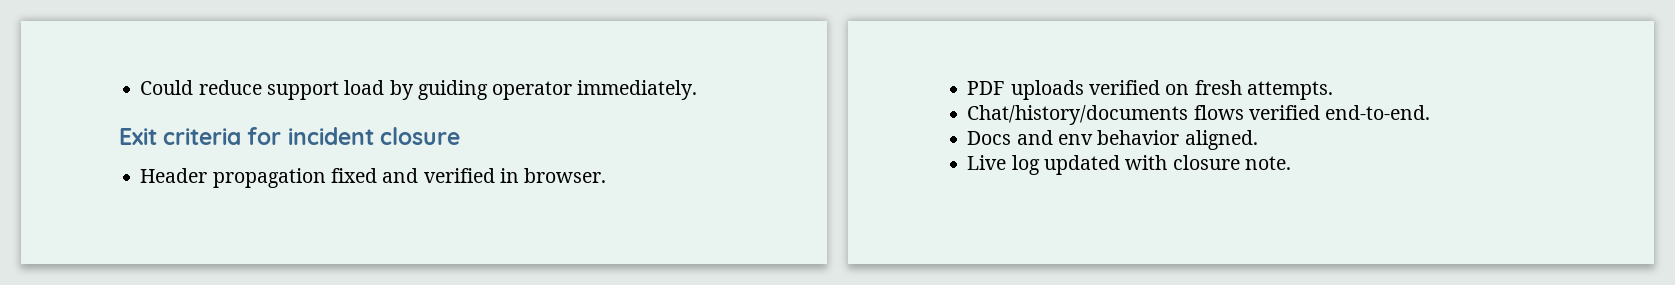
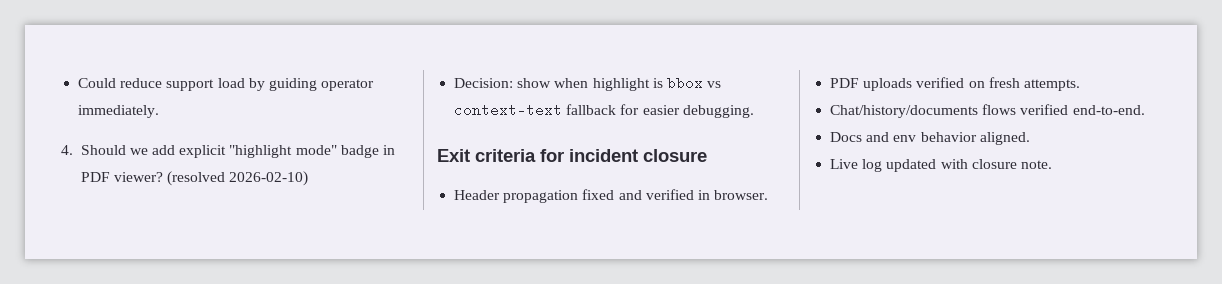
(698, 90) none -> [61,145,396,158] [80,171,309,186] [454,76,722,91] [454,103,754,118] // 4. Should we add explicit "highlight mode" badge in PDF viewer? (resolved 2026-02-10) // Decision: show when highlight is bbox vs context-text fallback for easier debugging.

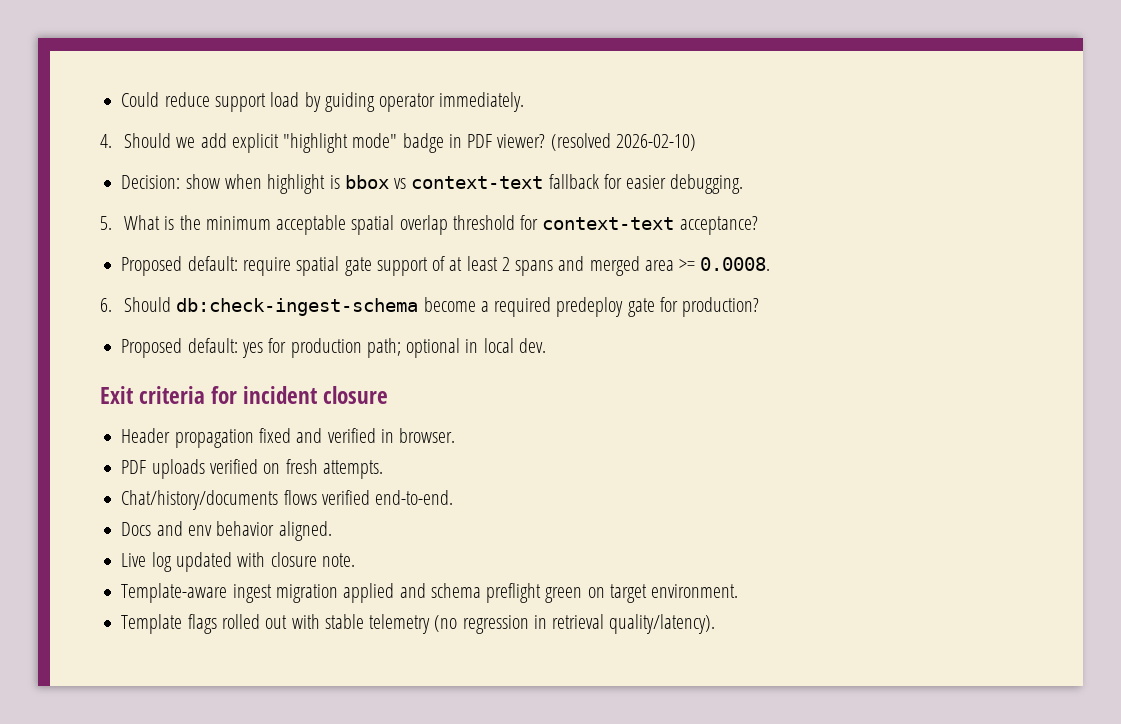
(754, 111) none -> [100,215,758,235] [121,256,771,276] [100,297,760,317] [121,338,546,358] // 5. What is the minimum acceptable spatial overlap threshold for context-text acceptance? // Proposed default: require spatial gate support of at least 2 spans and merged area >= 0.0008. // 6. Should db:check-ingest-schema become a required predeploy gate for production? // Proposed default: yes for production path; optional in local dev.
(1052, 164) none -> [121,583,739,603] [121,614,716,634] // Template-aware ingest migration applied and schema preflight green on target environment. // Template flags rolled out with stable telemetry (no regression in retrieval quality/latency).

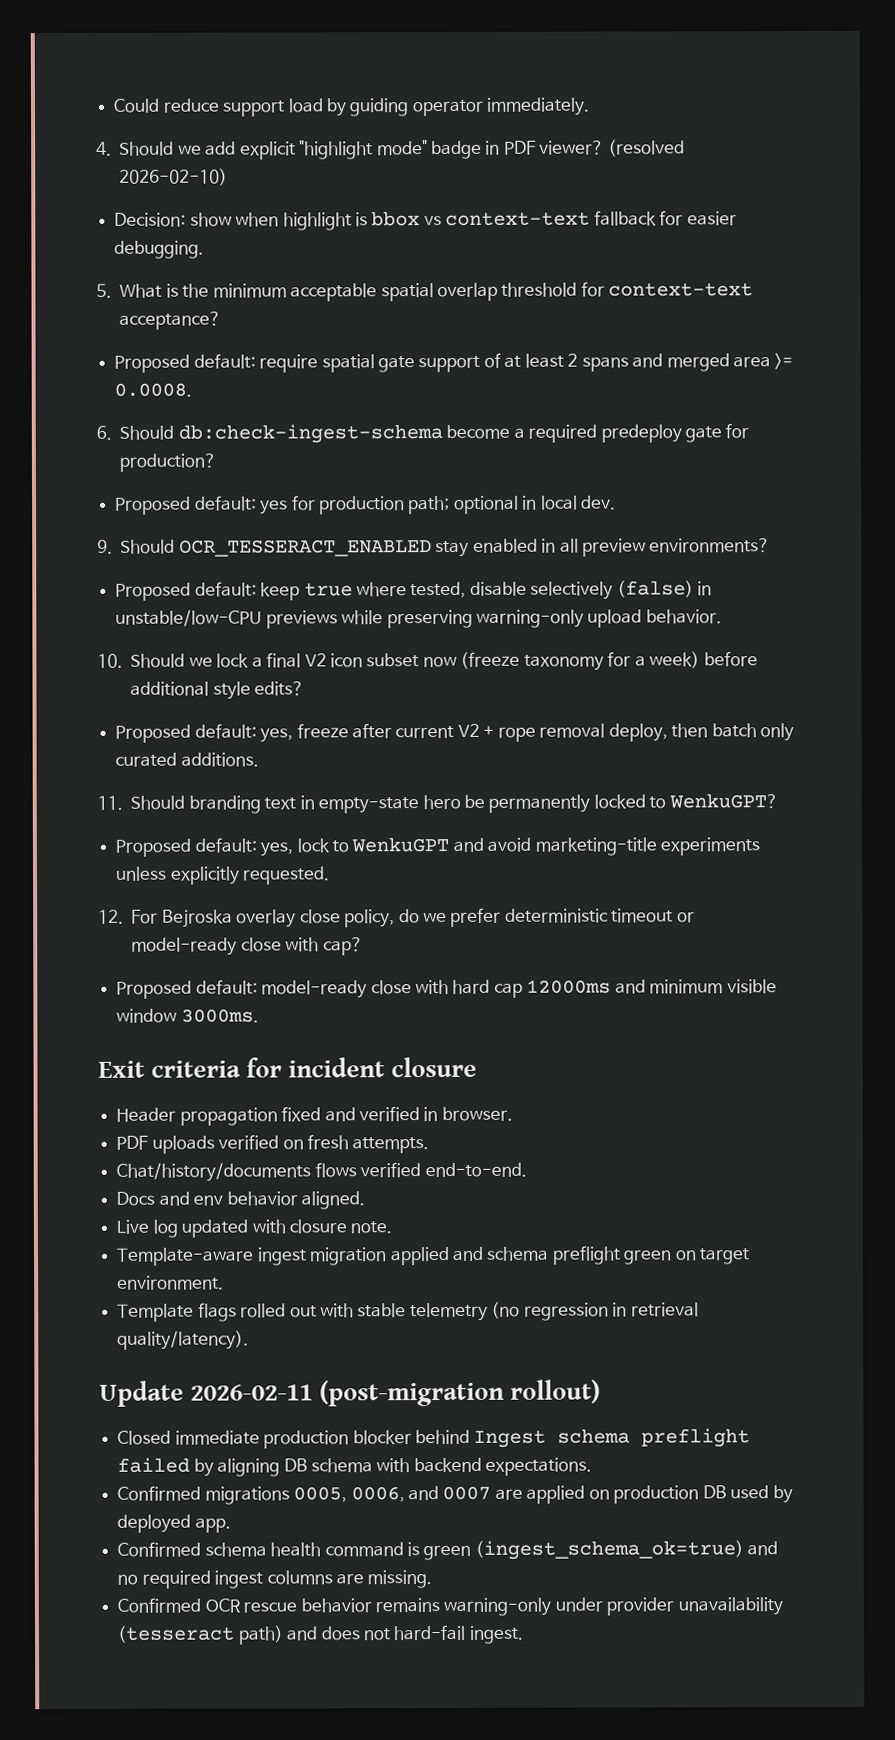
(546, 345) none -> [97,538,771,558] [115,580,713,601] [115,609,722,629] [97,651,758,671] [130,681,305,700] [115,723,795,743] [115,752,259,767] [97,793,778,814] [115,836,761,857] [115,866,331,885] [98,907,695,928] [131,937,363,956] [116,979,777,999] [116,1008,259,1023] // 9. Should OCR_TESSERACT_ENABLED stay enabled in all preview environments? // Proposed default: keep true where tested, disable selectively (false) in unstable/low-CPU previews while preserving warning-only upload behavior. // 10. Should we lock a final V2 icon subset now (freeze taxonomy for a week) before additional style edits? // Proposed default: yes, freeze after current V2 + rope removal deploy, then batch only curated additions. // 11. Should branding text in empty-state hero be permanently locked to WenkuGPT? // Proposed default: yes, lock to WenkuGPT and avoid marketing-title experiments unless explicitly requested. // 12. For Bejroska overlay close policy, do we prefer deterministic timeout or model-ready close with cap? // Proposed default: model-ready close with hard cap 12000ms and minimum visible window 3000ms.
(716, 624) none -> [99,1379,602,1407] [117,1428,751,1449] [117,1457,593,1477] [117,1485,793,1505] [117,1514,231,1533] [117,1540,779,1561] [117,1570,433,1589] [117,1597,783,1617] [117,1624,524,1645] // Update 2026-02-11 (post-migration rollout) // Closed immediate production blocker behind Ingest schema preflight failed by aligning DB schema with backend expectations. // Confirmed migrations 0005, 0006, and 0007 are applied on production DB used by deployed app. // Confirmed schema health command is green (ingest_schema_ok=true) and no required ingest columns are missing. // Confirmed OCR rescue behavior remains warning-only under provider unavailability (tesseract path) and does not hard-fail ingest.

